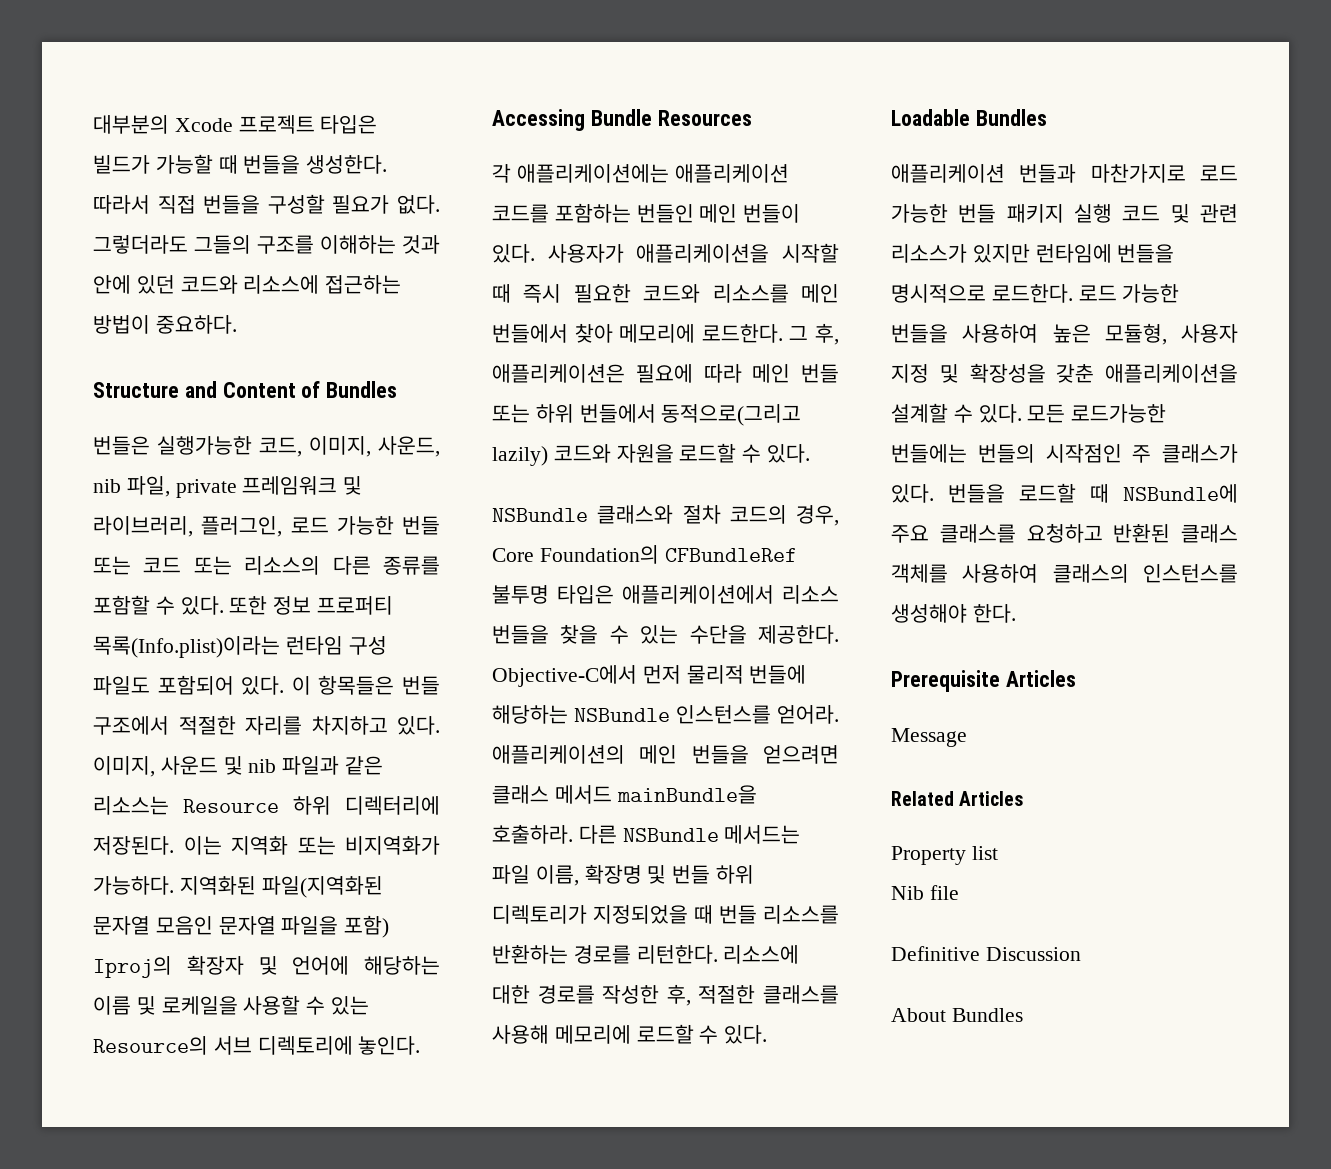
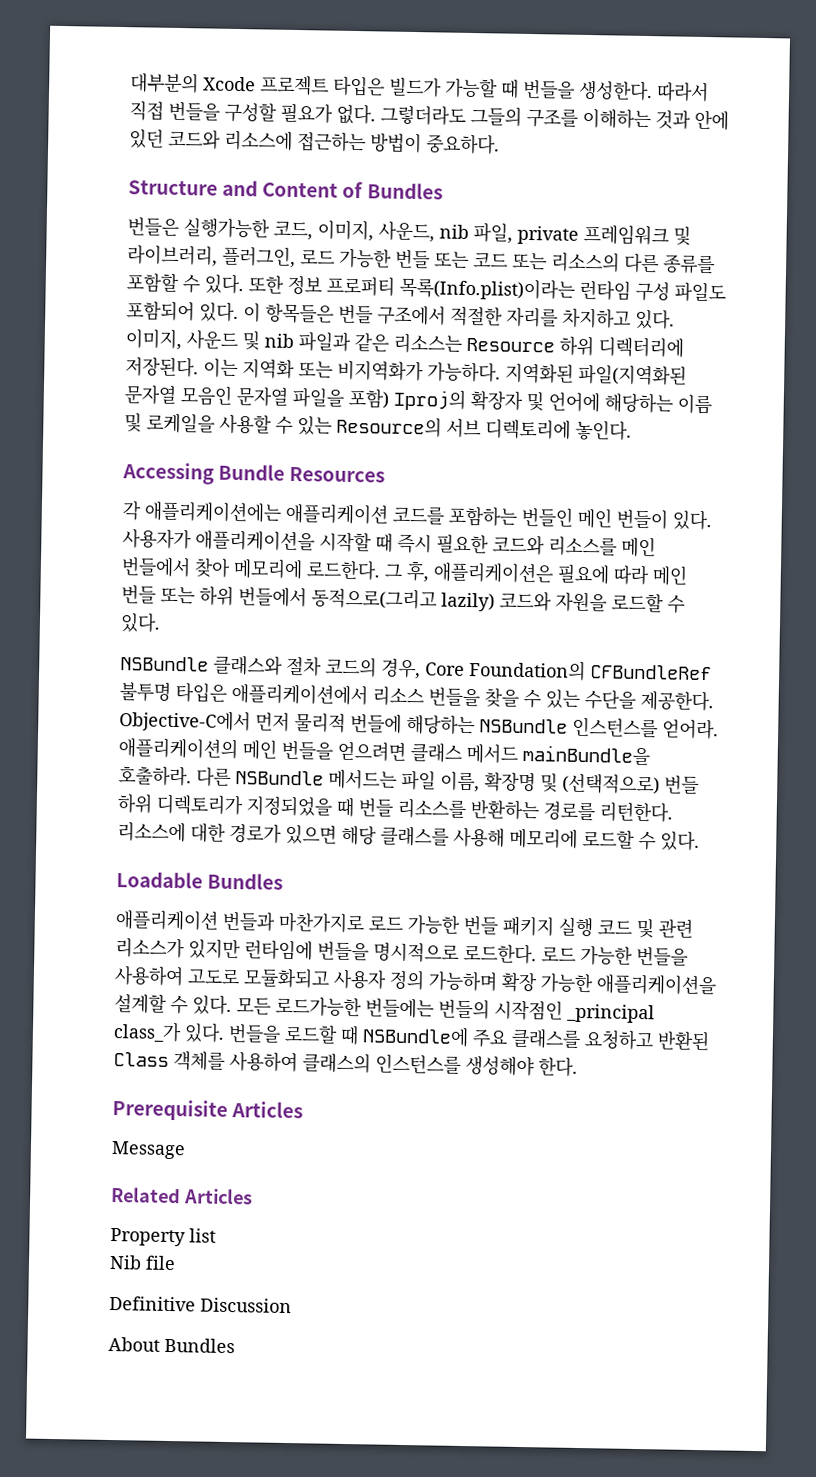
(667, 874) none -> [562,773,660,795] (선택적으로)
[537,984,756,1006] 경로를 작성한 후, 적절한 -> [229,823,377,846] 경로가 있으면 해당
[1052,323,1238,345] [891,363,1095,383] 높은 모듈형, 사용자 지정 및 확장성을 갖춘 -> [187,968,593,994] 고도로 모듈화되고 사용자 정의 가능하며 확장 가능한
[1132,444,1238,463] 주 클래스가 -> [566,1003,655,1024] [113,1022,182,1043] _principal class_가
[1181,524,1238,543] 클래스 -> [113,1052,169,1067] Class

